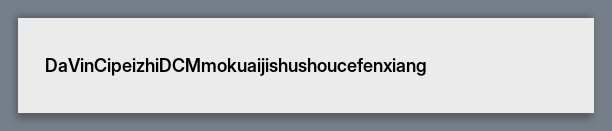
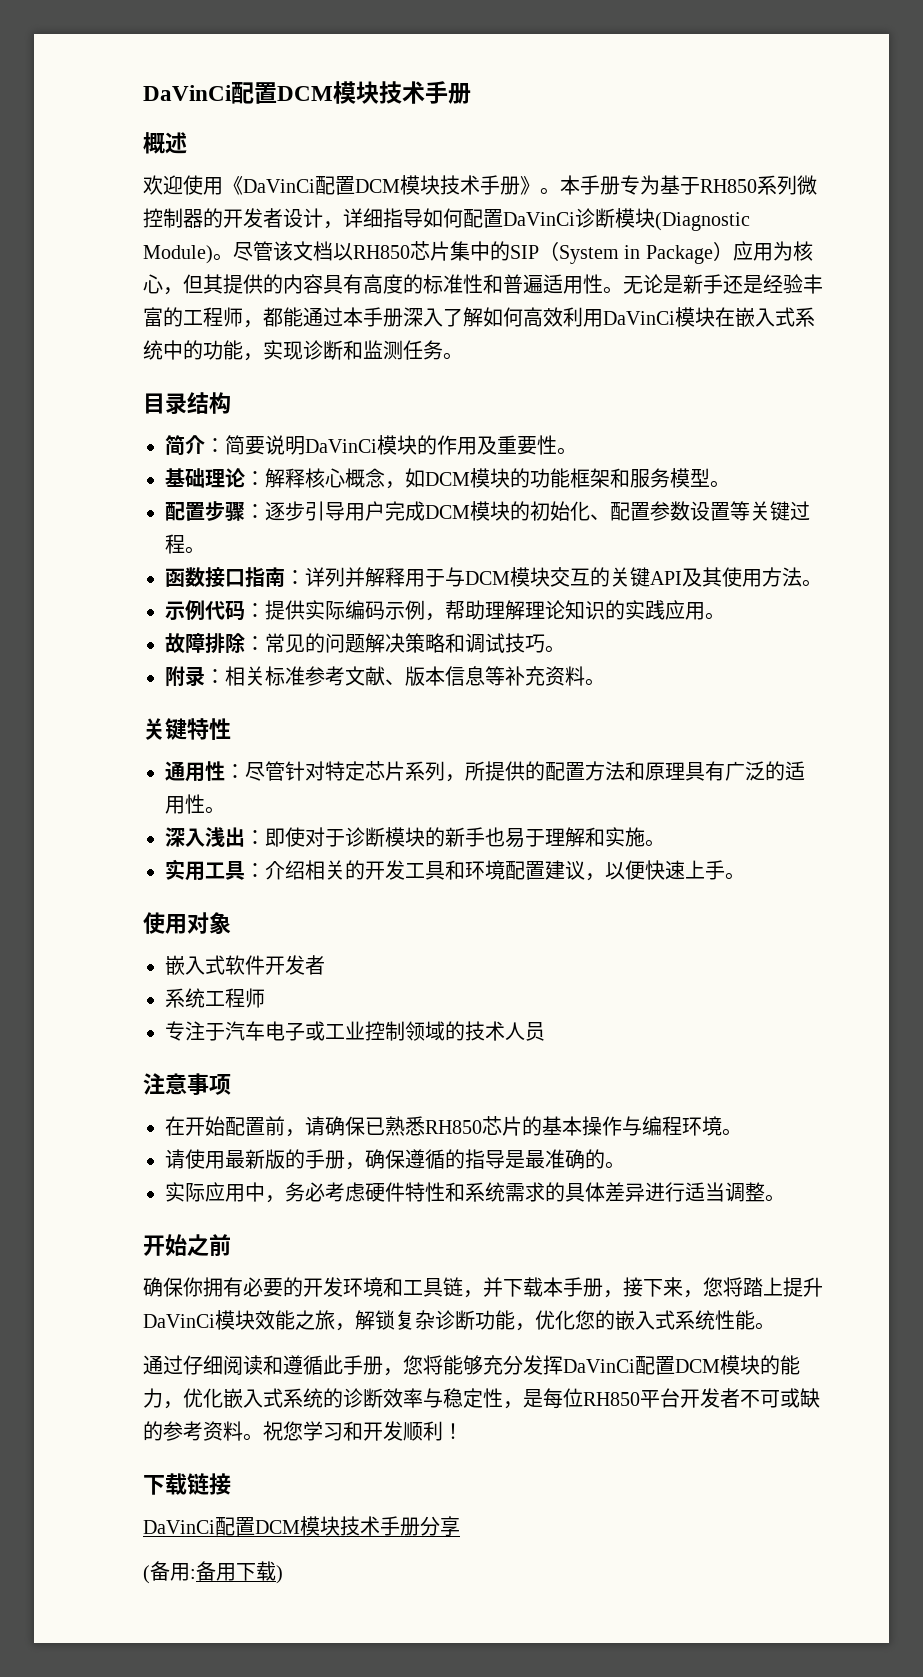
[45,58,427,76] DaVinCipeizhiDCMmokuaijishushoucefenxiang -> [143,81,471,104] [143,132,187,154] [143,175,817,195] [143,208,750,231] [143,241,813,264] [143,274,823,295] [143,307,815,328] [143,340,463,361] [143,392,231,415] [165,435,577,456] [165,468,730,489] [165,501,810,521] [165,534,205,554] [165,567,822,588] [165,600,725,621] [165,633,565,653] [165,666,605,687] [143,718,231,740] [165,761,805,782] [165,794,225,814] [165,827,665,848] [165,859,745,881] [143,912,231,934] [165,955,325,975] [165,988,265,1008] [165,1021,545,1041] [143,1073,231,1095] [165,1116,742,1137] [165,1149,625,1170] [165,1182,785,1203] [143,1234,231,1256] [143,1277,823,1298] [143,1310,775,1331] [143,1355,800,1376] [143,1388,820,1409] [143,1421,463,1441] [143,1473,231,1495] [143,1516,460,1537] [143,1561,283,1584] DaVinCi配置DCM模块技术手册 // 概述 // 欢迎使用《DaVinCi配置DCM模块技术手册》。本手册专为基于RH850系列微控制器的开发者设计，详细指导如何配置DaVinCi诊断模块(Diagnostic Module)。尽管该文档以RH850芯片集中的SIP（System in Package）应用为核心，但其提供的内容具有高度的标准性和普遍适用性。无论是新手还是经验丰富的工程师，都能通过本手册深入了解如何高效利用DaVinCi模块在嵌入式系统中的功能，实现诊断和监测任务。 // 目录结构 // 简介：简要说明DaVinCi模块的作用及重要性。 // 基础理论：解释核心概念，如DCM模块的功能框架和服务模型。 // 配置步骤：逐步引导用户完成DCM模块的初始化、配置参数设置等关键过程。 // 函数接口指南：详列并解释用于与DCM模块交互的关键API及其使用方法。 // 示例代码：提供实际编码示例，帮助理解理论知识的实践应用。 // 故障排除：常见的问题解决策略和调试技巧。 // 附录：相关标准参考文献、版本信息等补充资料。 // 关键特性 // 通用性：尽管针对特定芯片系列，所提供的配置方法和原理具有广泛的适用性。 // 深入浅出：即使对于诊断模块的新手也易于理解和实施。 // 实用工具：介绍相关的开发工具和环境配置建议，以便快速上手。 // 使用对象 // 嵌入式软件开发者 // 系统工程师 // 专注于汽车电子或工业控制领域的技术人员 // 注意事项 // 在开始配置前，请确保已熟悉RH850芯片的基本操作与编程环境。 // 请使用最新版的手册，确保遵循的指导是最准确的。 // 实际应用中，务必考虑硬件特性和系统需求的具体差异进行适当调整。 // 开始之前 // 确保你拥有必要的开发环境和工具链，并下载本手册，接下来，您将踏上提升DaVinCi模块效能之旅，解锁复杂诊断功能，优化您的嵌入式系统性能。 // 通过仔细阅读和遵循此手册，您将能够充分发挥DaVinCi配置DCM模块的能力，优化嵌入式系统的诊断效率与稳定性，是每位RH850平台开发者不可或缺的参考资料。祝您学习和开发顺利！ // 下载链接 // DaVinCi配置DCM模块技术手册分享 // (备用:备用下载)

